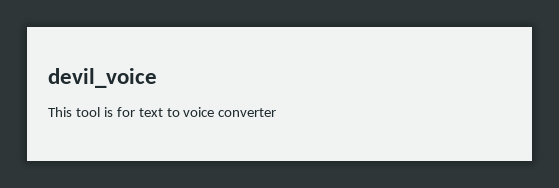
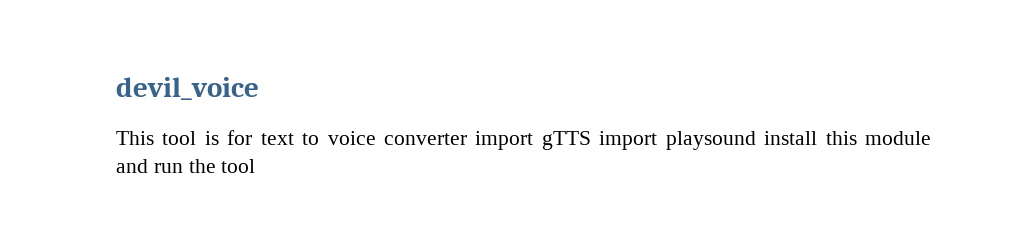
(277, 112) none -> [475,131,932,150] [116,159,256,173] import gTTS import playsound install this module and run the tool

